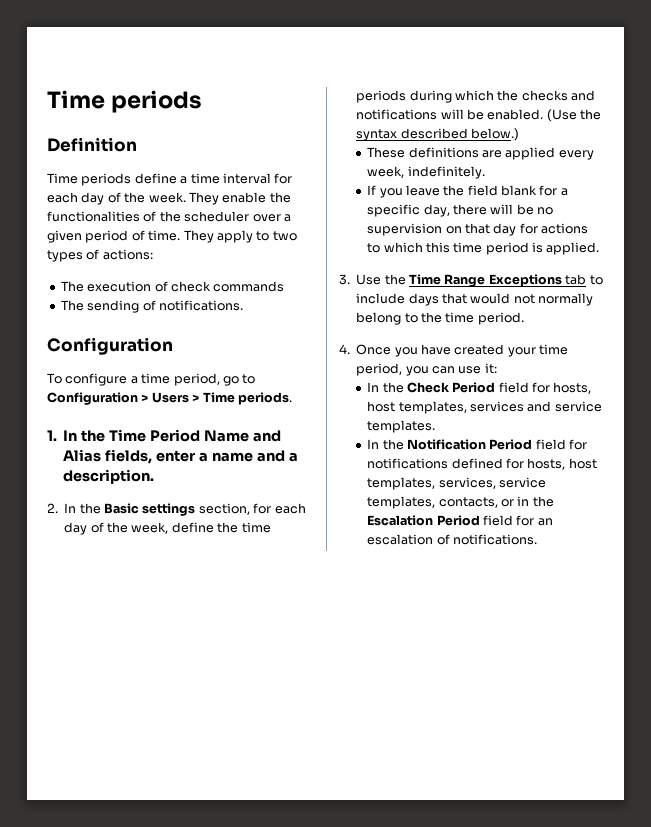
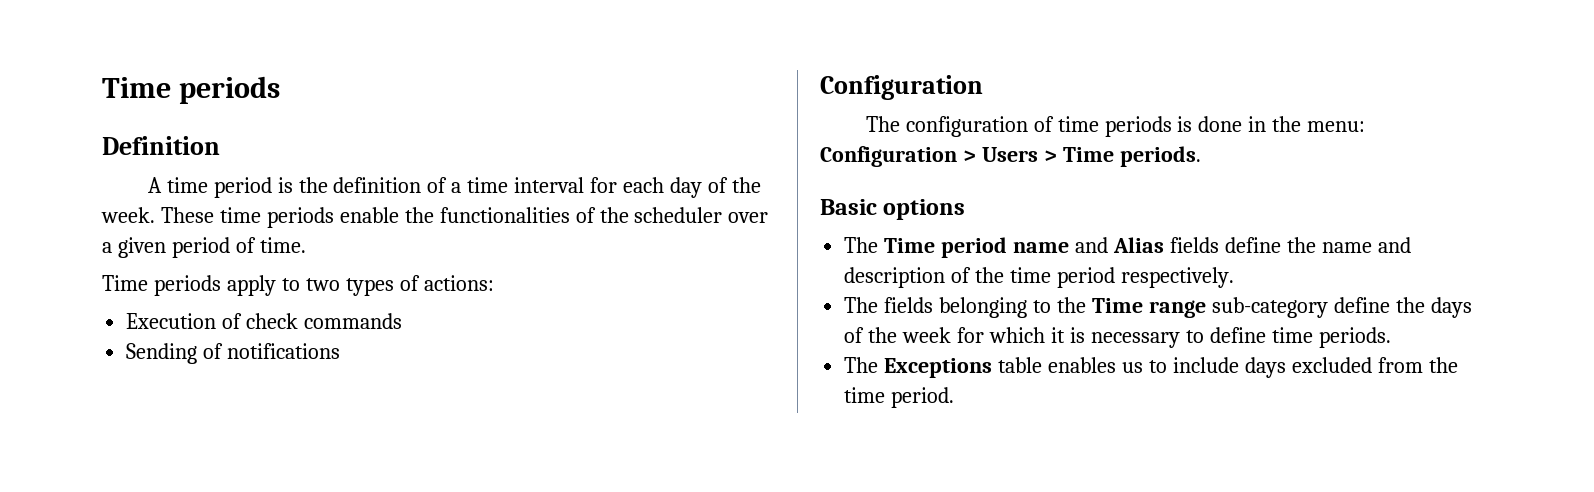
[47,173,177,186] Time periods define -> [147,177,448,198] A time period is the definition of
[188,192,219,205] They -> [160,207,334,228] These time periods
[183,230,214,243] They -> [102,275,221,296] // Time periods
[60,281,152,292] The execution -> [126,313,217,329] Execution
[60,300,243,313] [47,337,173,355] [47,373,256,386] The sending of notifications. // Configuration // To configure a time period, go to -> [126,343,341,364] [820,75,983,100] [865,116,1366,137] Sending of notifications // Configuration // The configuration of time periods is done in the menu:
[47,429,281,442] [63,449,298,464] [63,469,155,484] [47,503,306,516] [64,522,271,535] [356,90,596,103] [356,109,602,122] [356,128,519,141] [367,147,594,160] [367,166,485,179] [367,185,568,198] [367,204,554,217] [367,223,589,236] [367,242,600,255] [339,274,603,287] [356,293,594,306] [356,312,524,325] [339,344,569,357] [356,363,497,376] [367,382,592,394] [367,401,602,414] [367,420,436,433] [367,439,588,450] [367,458,597,470] [367,477,546,490] [367,496,554,509] [367,515,553,526] [367,534,537,545] 1. In the Time Period Name and Alias fields, enter a name and a description. // 2. In the Basic settings section, for each day of the week, define the time periods during which the checks and notifications will be enabled. (Use the syntax described below.) // These definitions are applied every week, indefinitely. // If you leave the field blank for a specific day, there will be no supervision on that day for actions to which this time period is applied. // 3. Use the Time Range Exceptions tab to include days that would not normally belong to the time period. // 4. Once you have created your time period, you can use it: // In the Check Period field for hosts, host templates, services and service templates. // In the Notification Period field for notifications defined for hosts, host templates, services, service templates, contacts, or in the Escalation Period field for an escalation of notifications. -> [820,199,966,220] [844,237,1411,258] [844,267,1234,288] [844,297,1472,318] [844,327,1391,348] [844,357,1458,378] [844,387,955,408] Basic options // The Time period name and Alias fields define the name and description of the time period respectively. // The fields belonging to the Time range sub-category define the days of the week for which it is necessary to define time periods. // The Exceptions table enables us to include days excluded from the time period.

